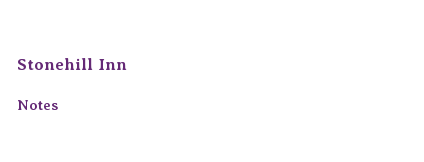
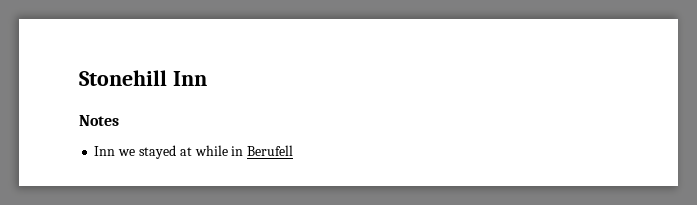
(58, 105) none -> [94,145,294,159] // Inn we stayed at while in Berufell

